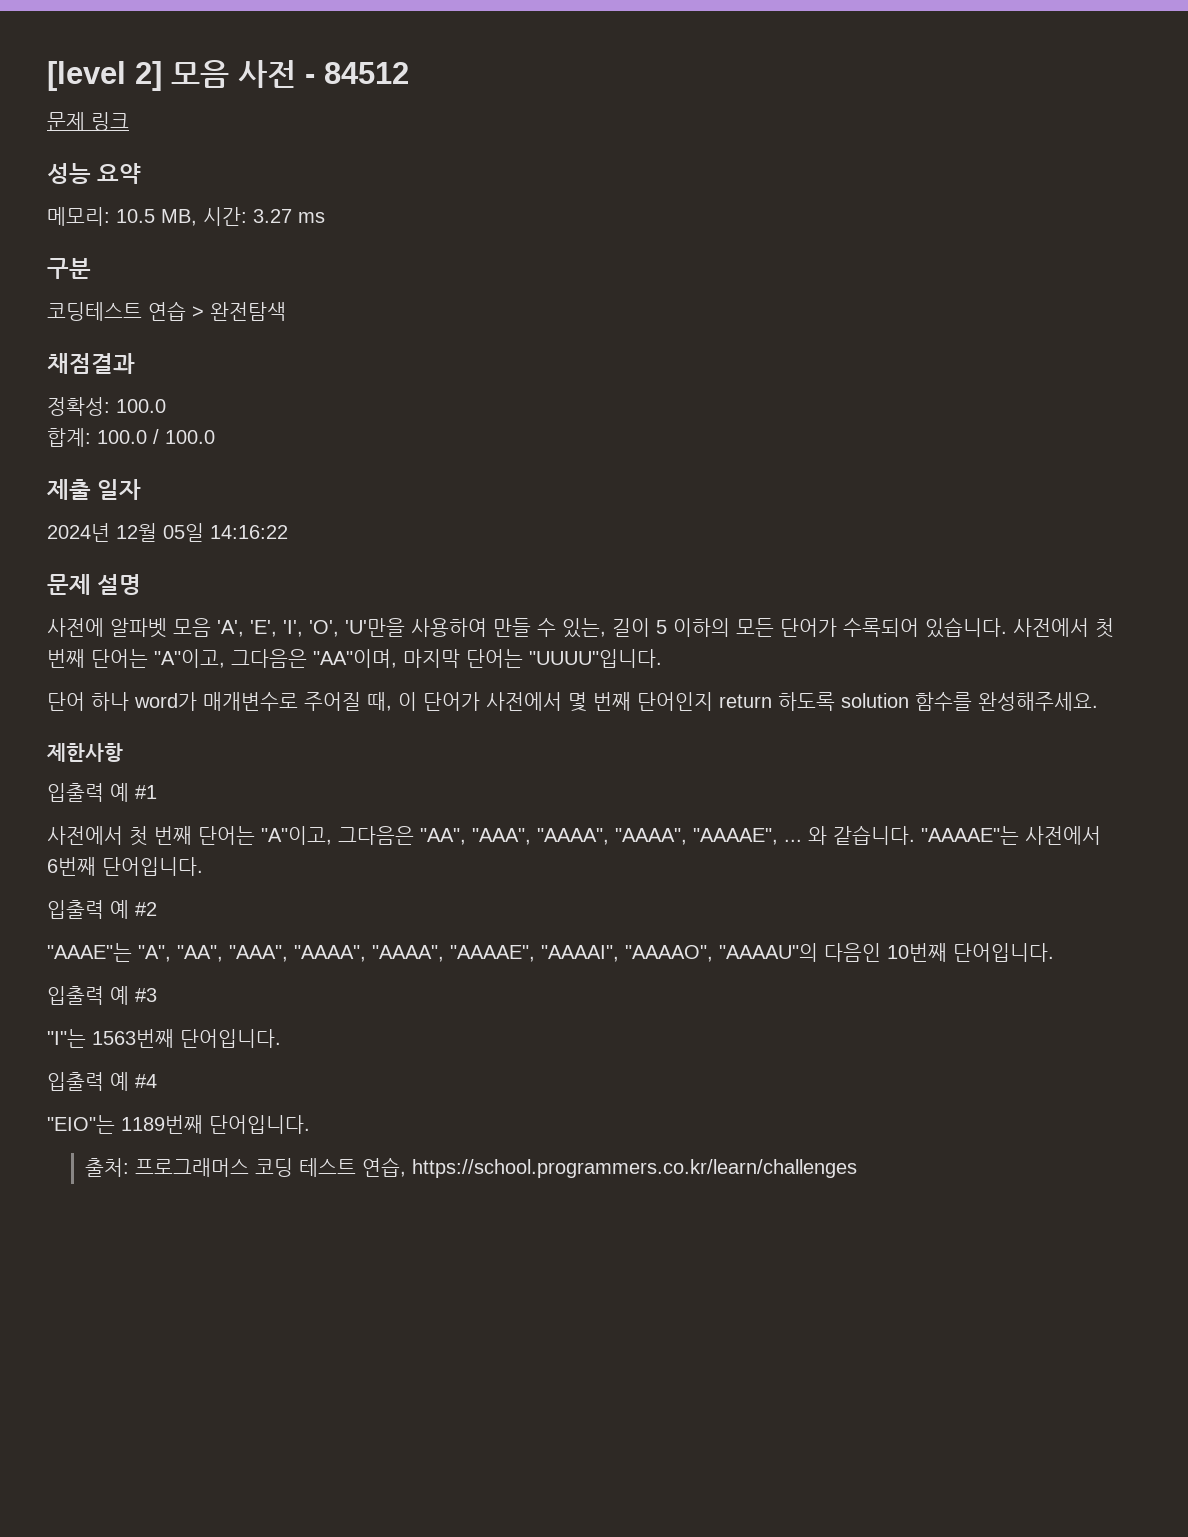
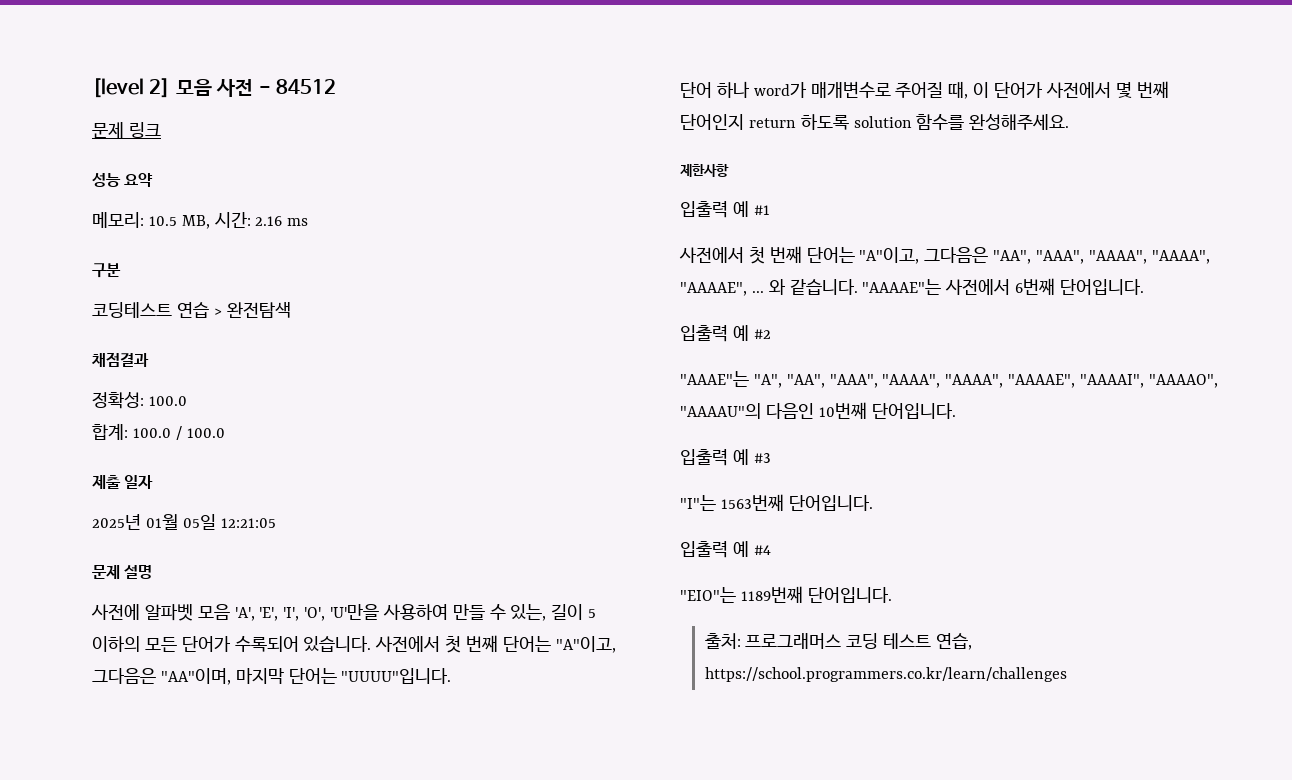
[253,209,292,223] 3.27 -> [255,216,283,226] 2.16
[47,523,288,542] 2024년 12월 05일 14:16:22 -> [92,514,276,530] 2025년 01월 05일 12:21:05

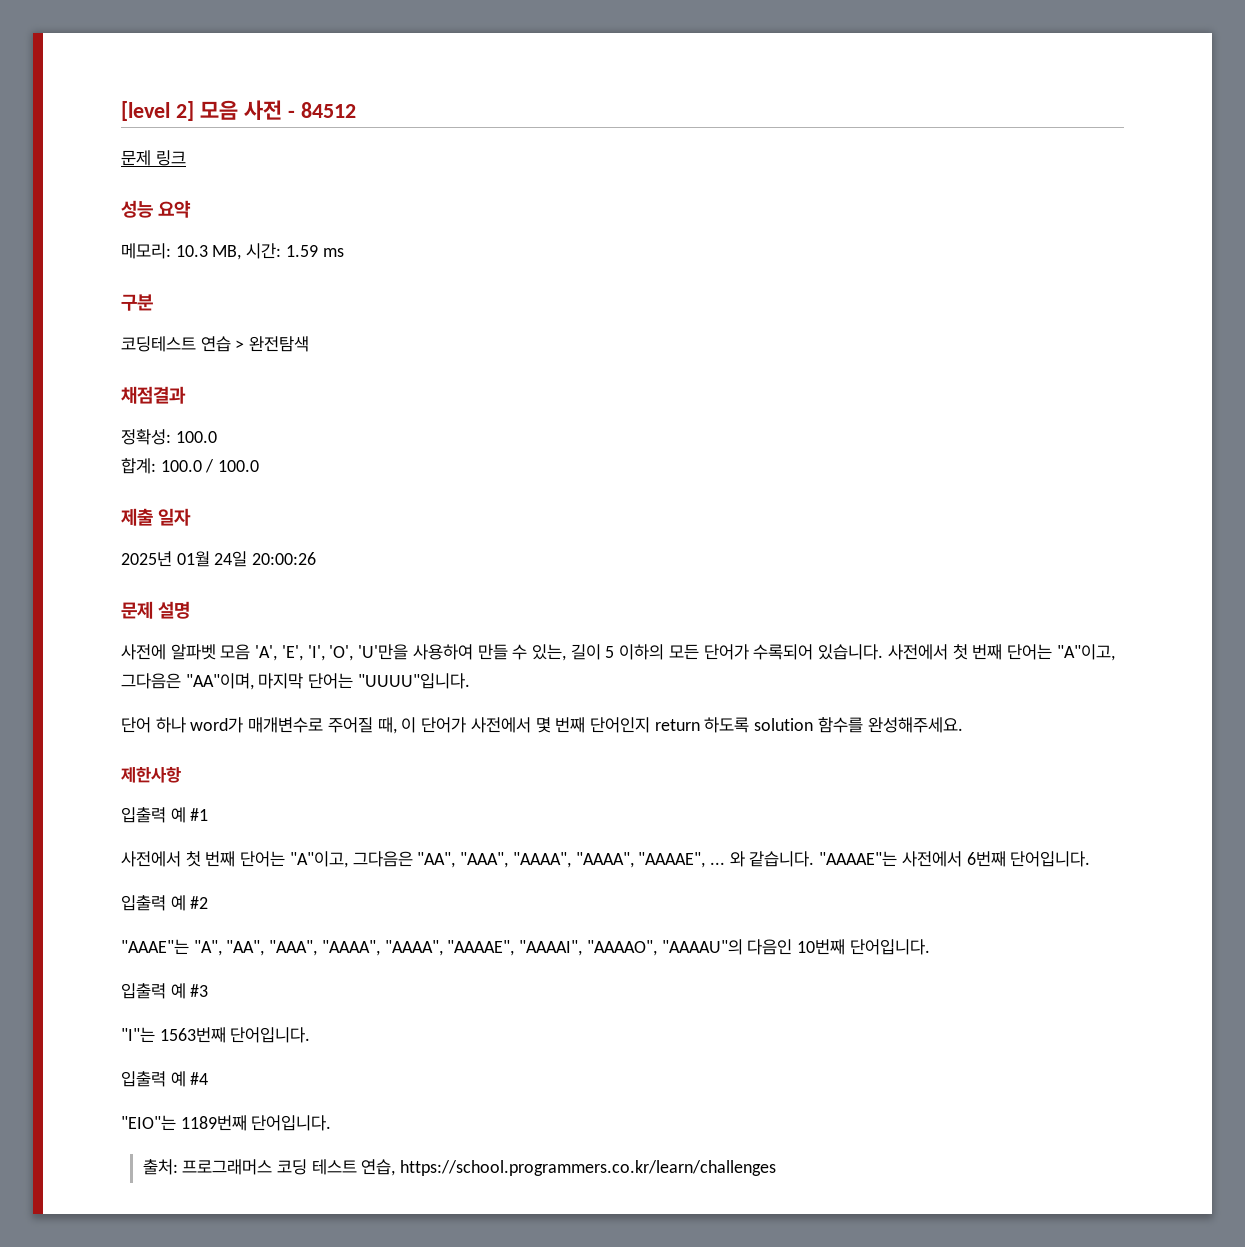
[148,216,177,226] 10.5 -> [175,245,208,257] 10.3
[255,216,283,226] 2.16 -> [285,245,318,257] 1.59
[182,514,276,530] 05일 12:21:05 -> [214,551,317,567] 24일 20:00:26

